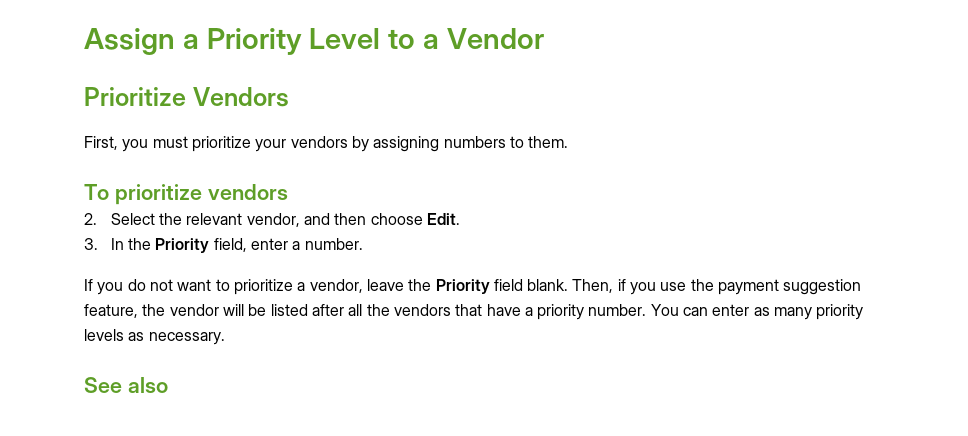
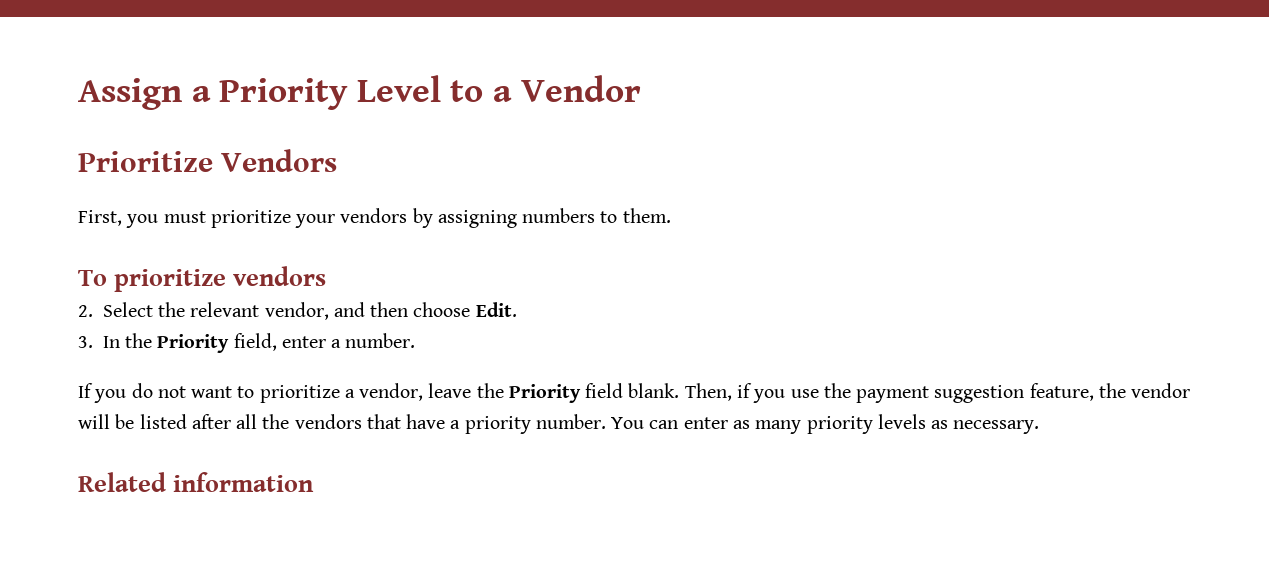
[84,377,168,393] See also -> [78,472,315,492] Related information

